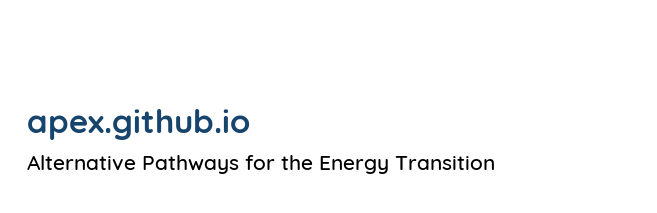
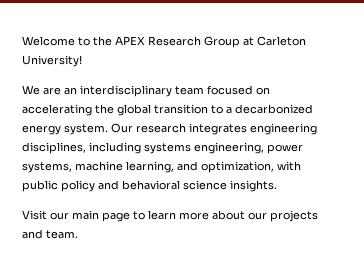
[27,109,250,140] [27,155,495,174] apex.github.io // Alternative Pathways for the Energy Transition -> [22,36,306,48] [22,55,82,67] [22,85,270,97] [22,104,313,116] [22,123,317,135] [22,142,303,154] [22,161,301,173] [22,180,277,192] [22,210,318,222] [22,229,78,239] Welcome to the APEX Research Group at Carleton University! // We are an interdisciplinary team focused on accelerating the global transition to a decarbonized energy system. Our research integrates engineering disciplines, including systems engineering, power systems, machine learning, and optimization, with public policy and behavioral science insights. // Visit our main page to learn more about our projects and team.

